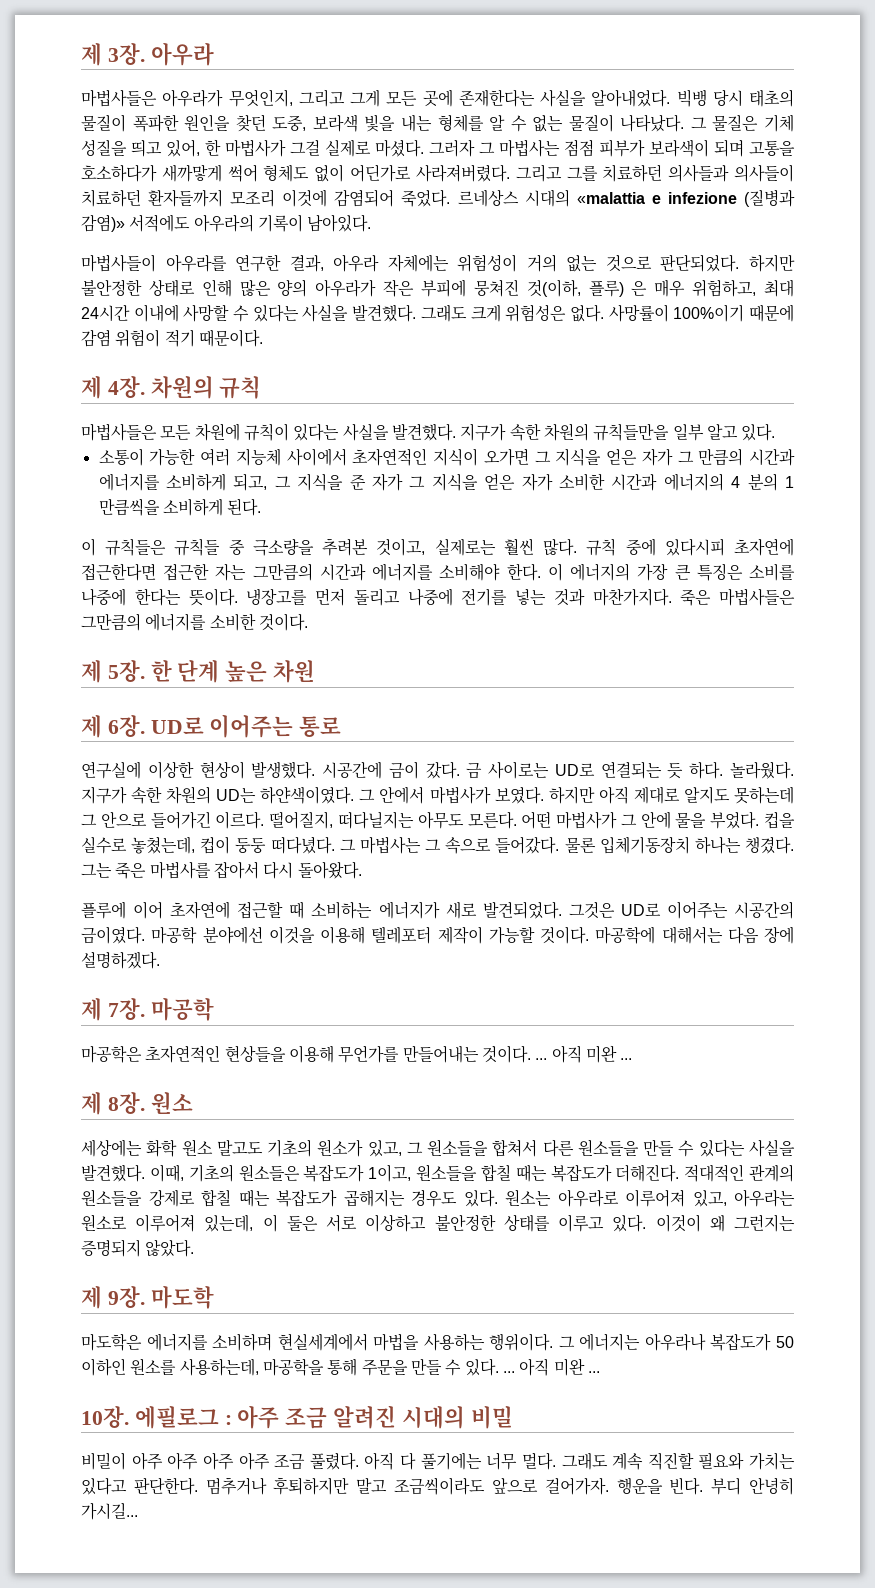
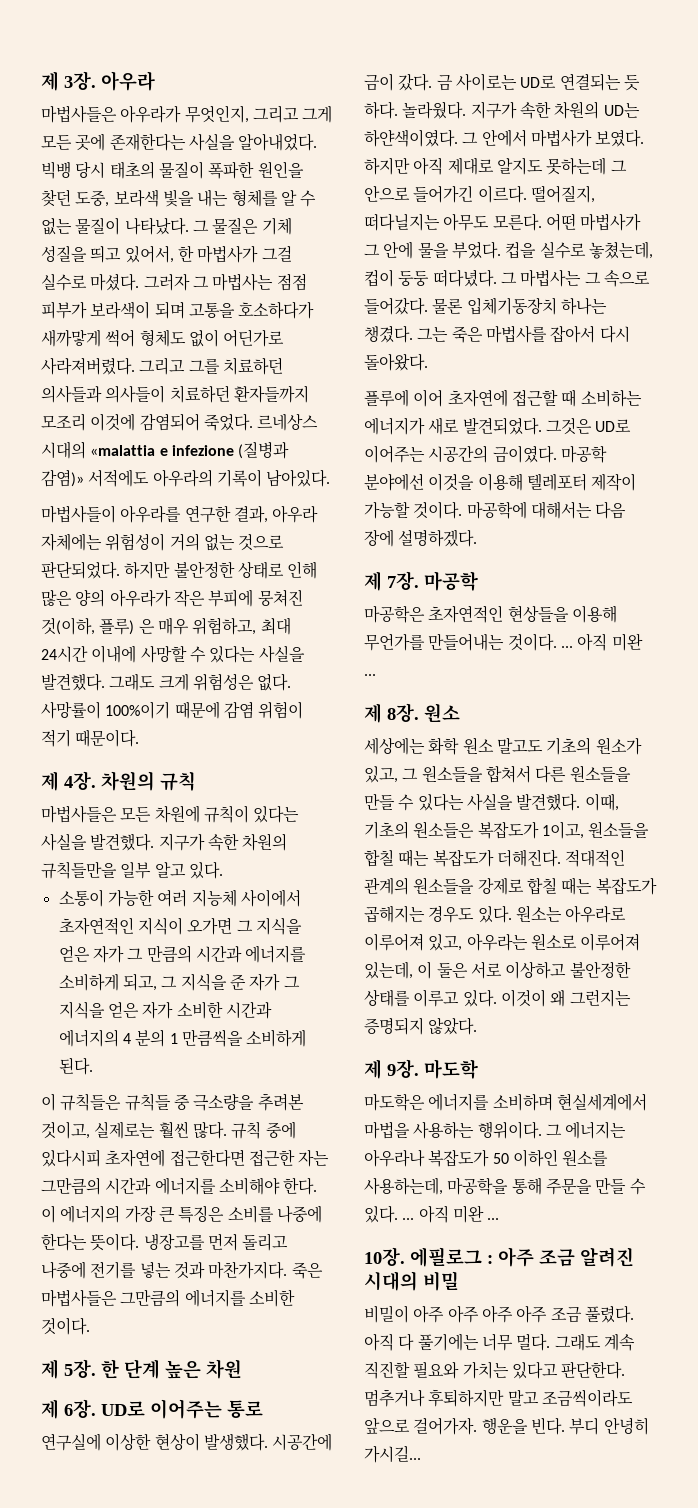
[166,139,200,157] 있어, -> [124,245,174,263] 있어서,
[325,139,371,157] 실제로 -> [41,273,87,291] 실수로

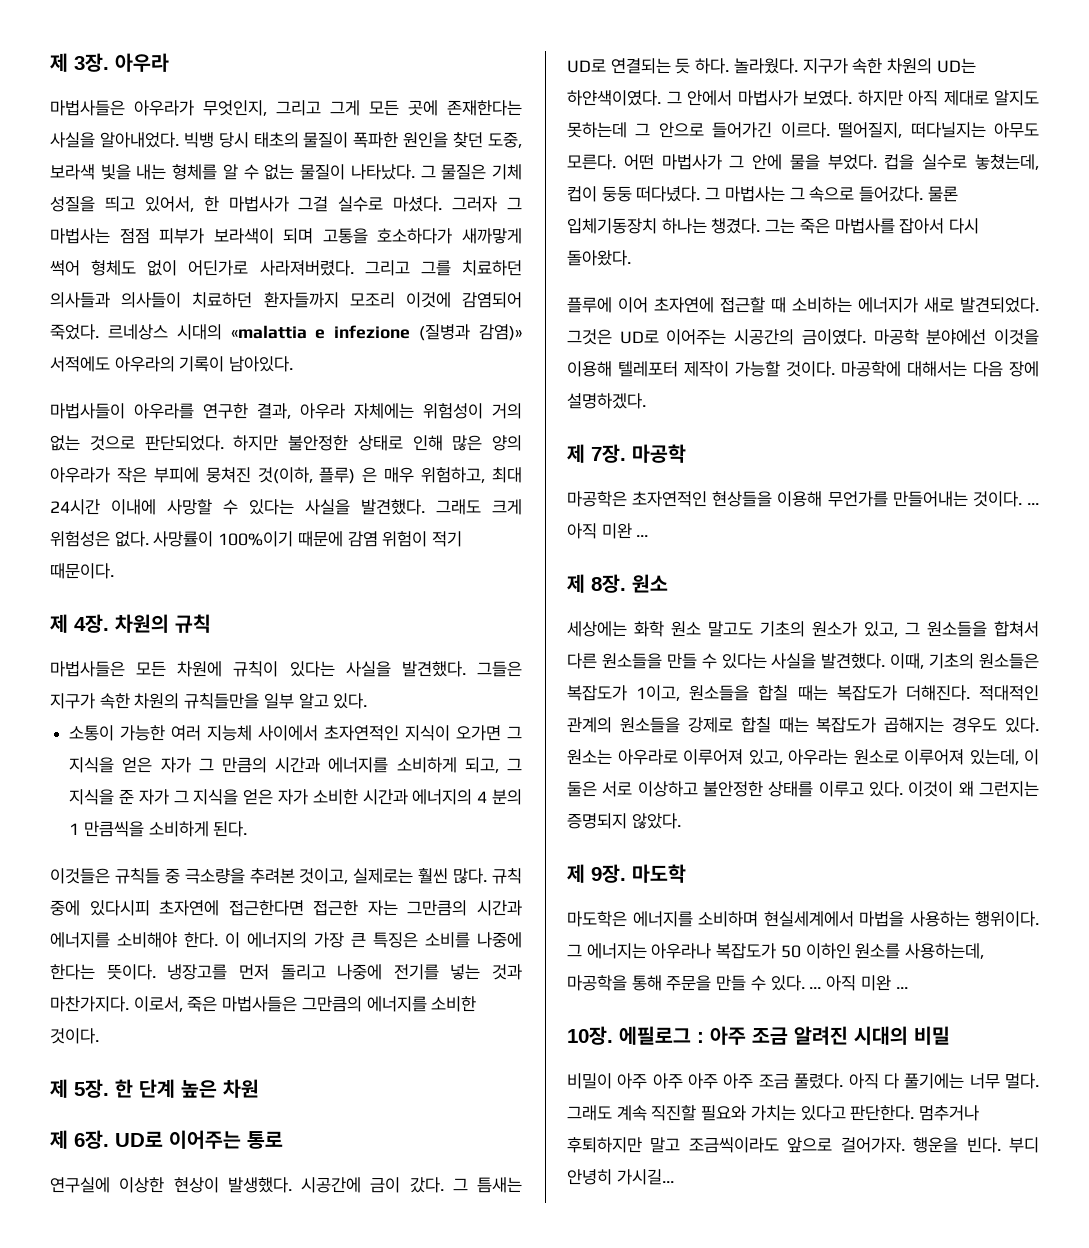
(155, 842) none -> [477,661,522,677] 그들은
[41,1093,122,1111] 이 규칙들은 -> [50,868,110,884] 이것들은
(288, 1270) none -> [133,996,183,1012] 이로서,
[436,73,517,91] 금 사이로는 -> [452,1177,522,1193] 그 틈새는

